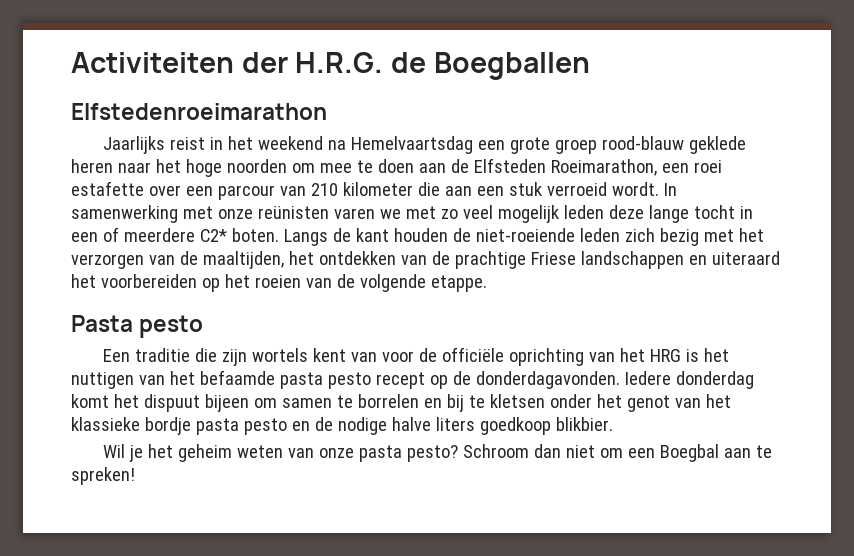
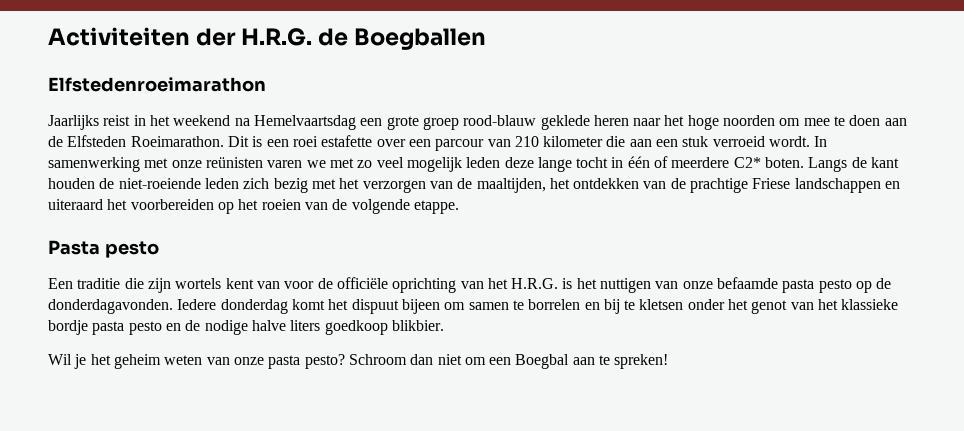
[550,159,657,176] Roeimarathon, -> [130,136,263,147] Roeimarathon. Dit is
[71,232,98,242] een -> [627,156,650,168] één
[649,349,681,362] HRG -> [511,278,559,289] H.R.G.
[169,371,195,385] het -> [682,281,713,289] onze
[375,372,425,389] recept -> (852, 286) none

